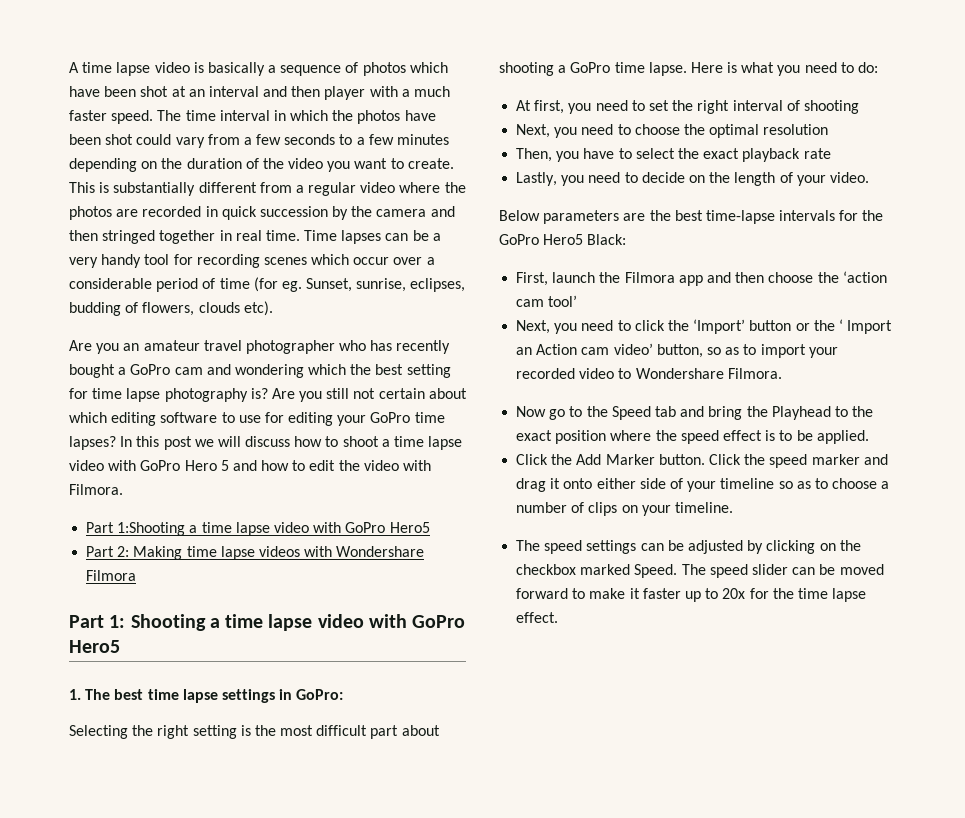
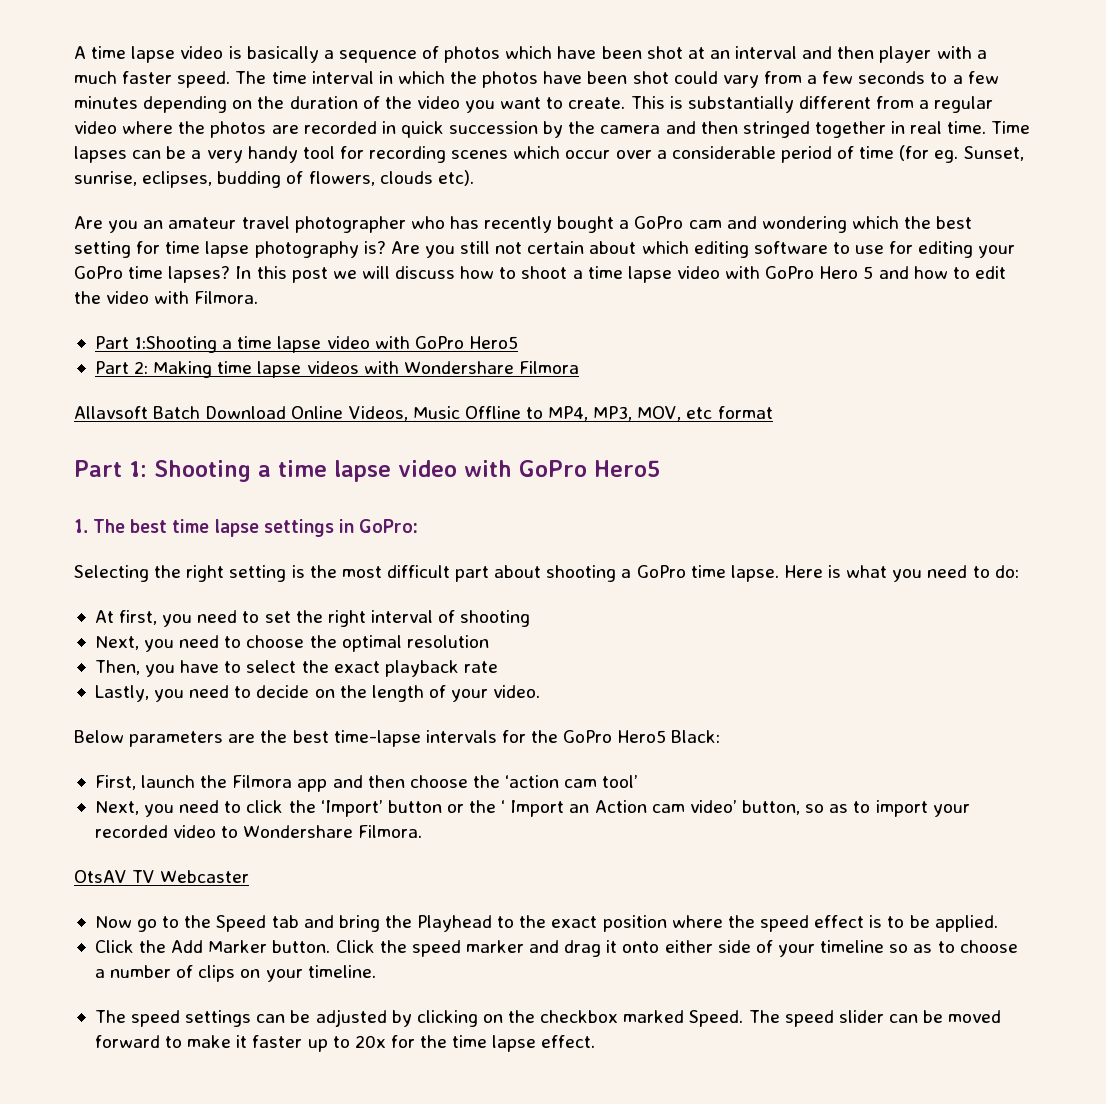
(137, 575) none -> [74,406,773,421] // Allavsoft Batch Download Online Videos, Music Offline to MP4, MP3, MOV, etc format
(782, 373) none -> [74,870,250,883] // OtsAV TV Webcaster

